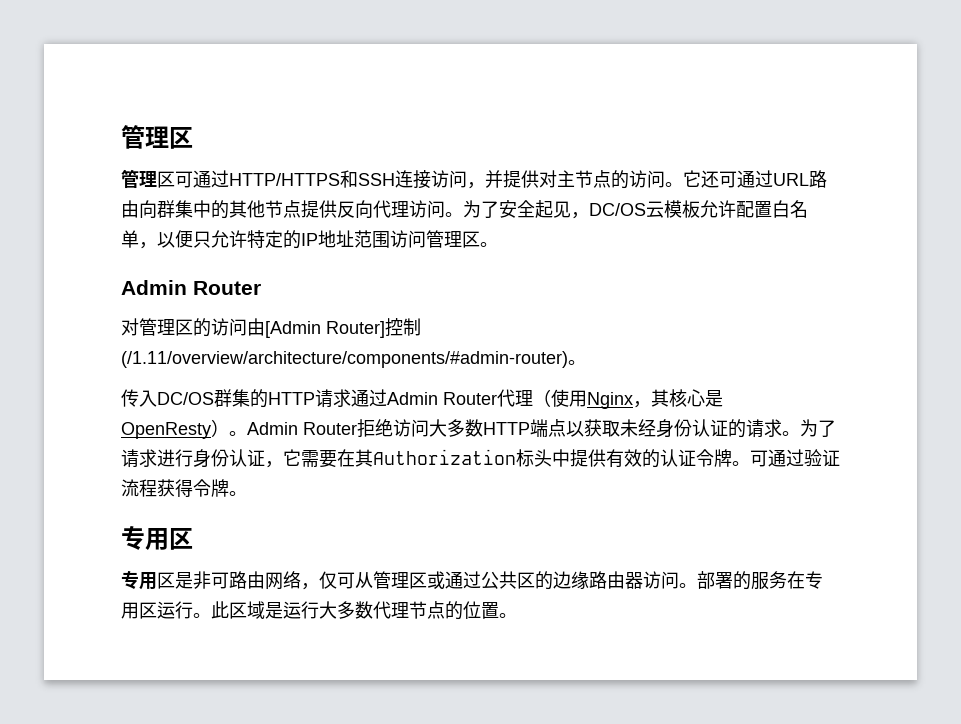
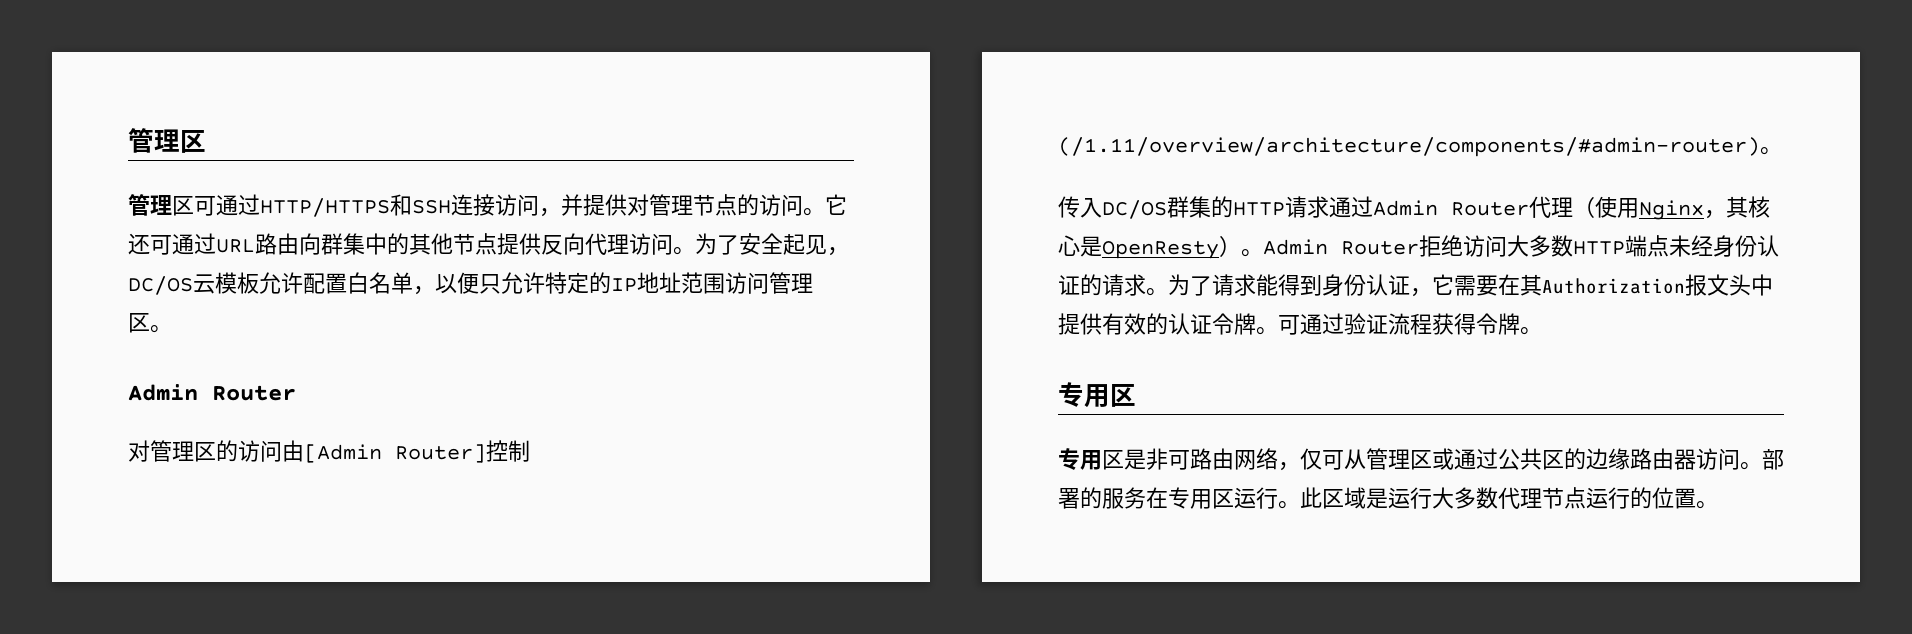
[557,170,575,187] 主 -> [649,194,693,216] 管理
[566,419,620,437] 以获取 -> (1669, 246) none
[157,449,193,467] 进行 -> [1256,274,1322,296] 能得到
[516,449,534,467] 标 -> [1685,274,1729,296] 报文
(445, 610) none -> [1586,487,1630,509] 运行

